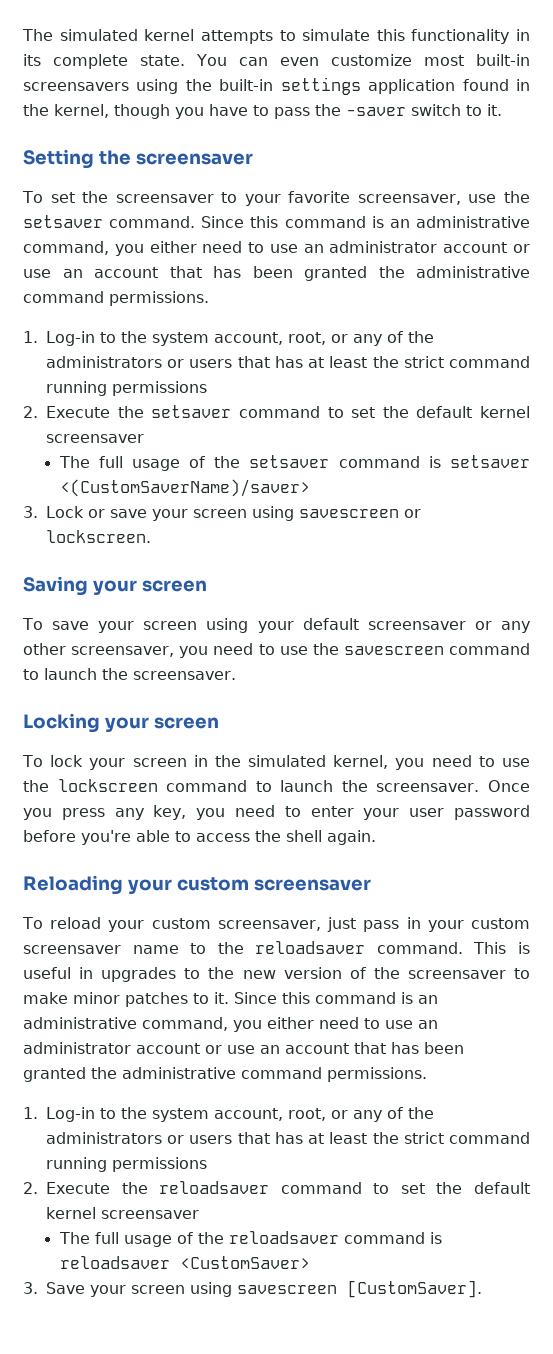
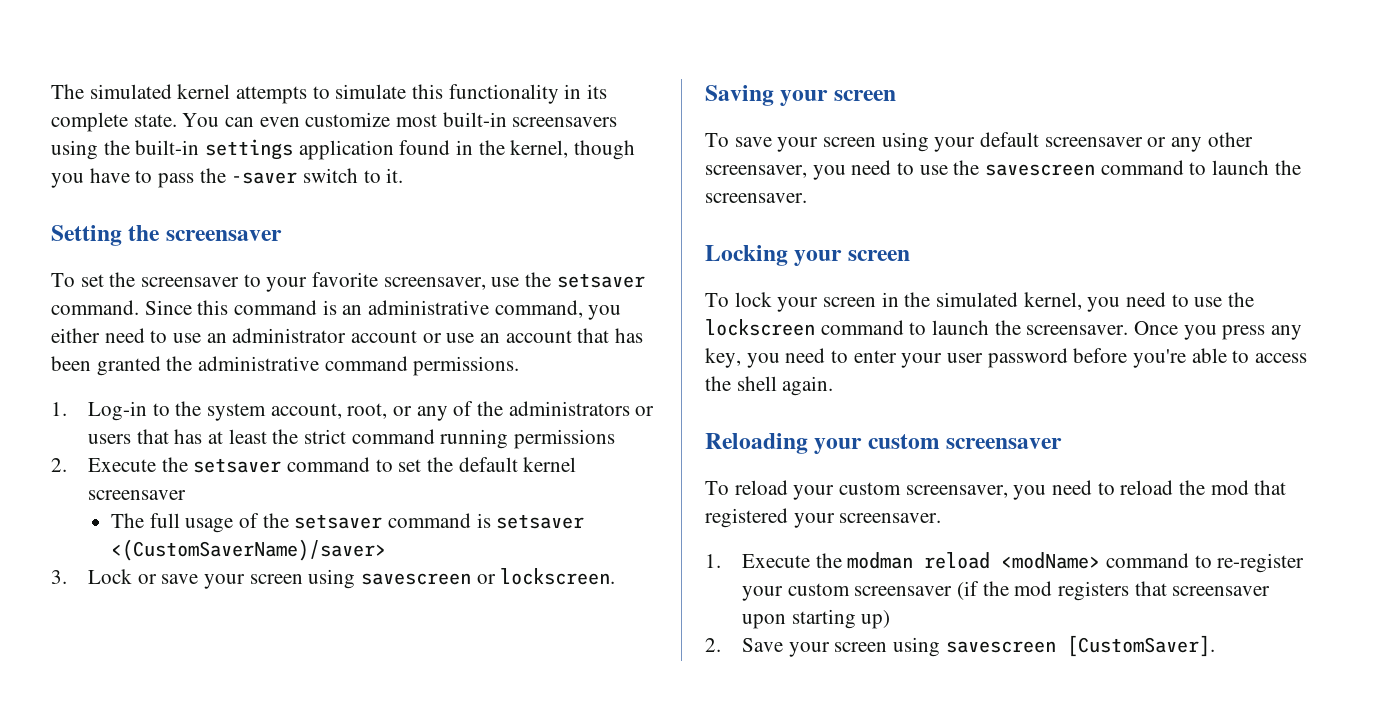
[327,917,531,932] [23,941,530,954] [23,967,530,982] [23,992,438,1007] [23,1017,438,1032] [23,1042,464,1054] [23,1067,427,1082] [23,1107,434,1122] [46,1132,530,1144] [46,1157,207,1172] [23,1181,530,1194] [46,1207,199,1219] [58,1231,442,1247] [59,1256,310,1269] [23,1282,38,1294] just pass in your custom screensaver name to the reloadsaver command. This is useful in upgrades to the new version of the screensaver to make minor patches to it. Since this command is an administrative command, you either need to use an administrator account or use an account that has been granted the administrative command permissions. // 1. Log-in to the system account, root, or any of the administrators or users that has at least the strict command running permissions // 2. Execute the reloadsaver command to set the default kernel screensaver // The full usage of the reloadsaver command is reloadsaver <CustomSaver> // 3. -> [1013,480,1287,500] [705,508,942,528] [705,552,1305,573] [741,581,1271,601] [741,609,891,629] [705,638,721,652] you need to reload the mod that registered your screensaver. // 1. Execute the modman reload <modName> command to re-register your custom screensaver (if the mod registers that screensaver upon starting up) // 2.

